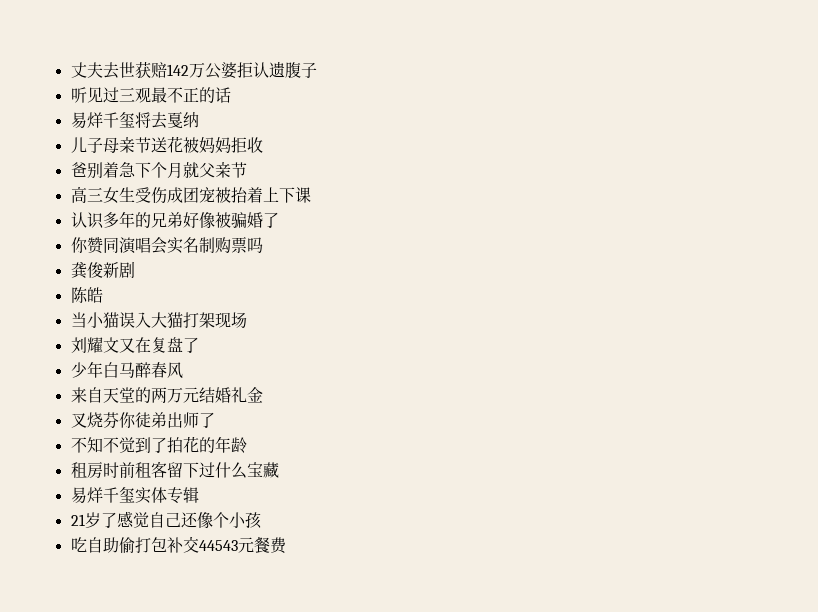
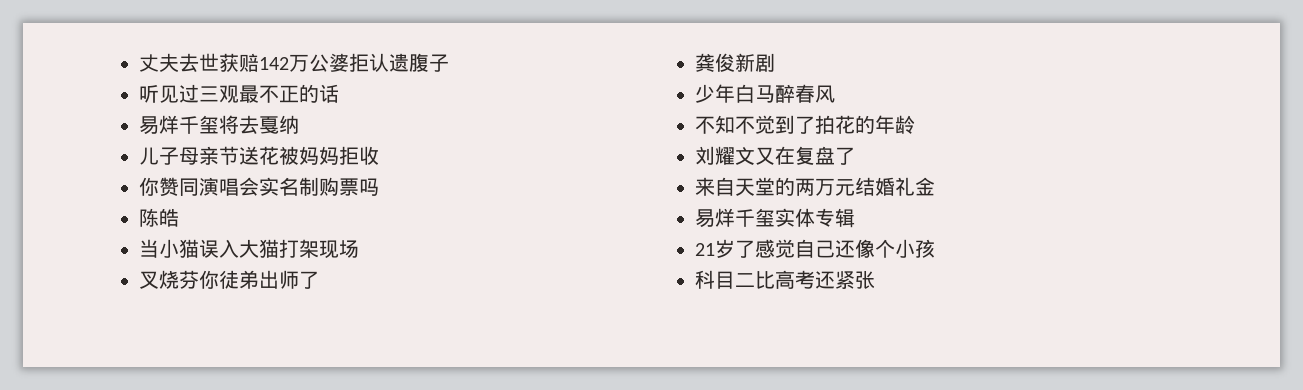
[70,162,247,178] [70,186,311,204] [70,211,279,229] // 爸别着急下个月就父亲节 // 高三女生受伤成团宠被抬着上下课 // 认识多年的兄弟好像被骗婚了 -> (379, 155) none
[70,261,135,279] // 龚俊新剧 -> (379, 187) none
(247, 320) none -> [139,270,319,289] [695,53,775,72] [695,84,835,103] [695,115,915,134] // 叉烧芬你徒弟出师了 // 龚俊新剧 // 少年白马醉春风 // 不知不觉到了拍花的年龄
[70,361,183,379] // 少年白马醉春风 -> (855, 156) none
[70,412,215,428] [70,436,247,454] [70,461,279,479] // 叉烧芬你徒弟出师了 // 不知不觉到了拍花的年龄 // 租房时前租客留下过什么宝藏 -> (935, 186) none
[70,536,287,554] 吃自助偷打包补交44543元餐费 -> [695,270,875,289] 科目二比高考还紧张

